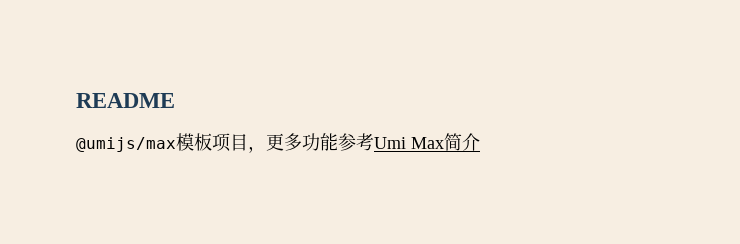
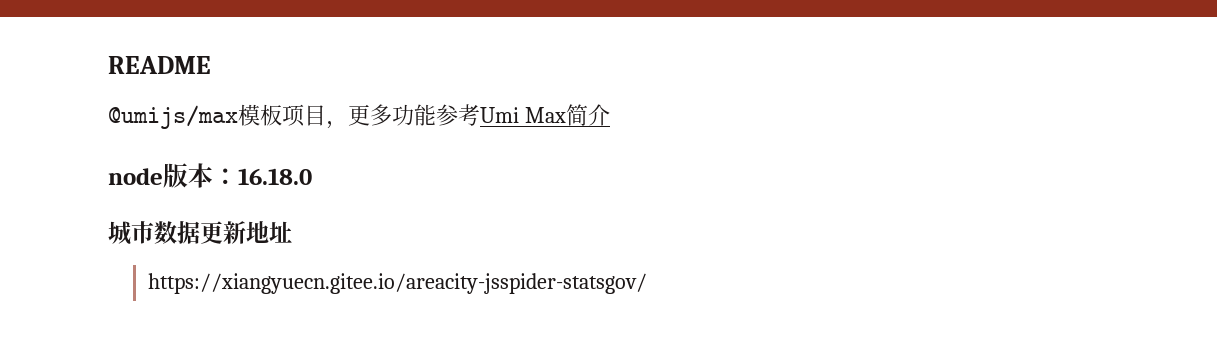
(480, 142) none -> [108,163,312,188] [108,221,292,245] [148,273,648,294] // node版本：16.18.0 // 城市数据更新地址 // https://xiangyuecn.gitee.io/areacity-jsspider-statsgov/

